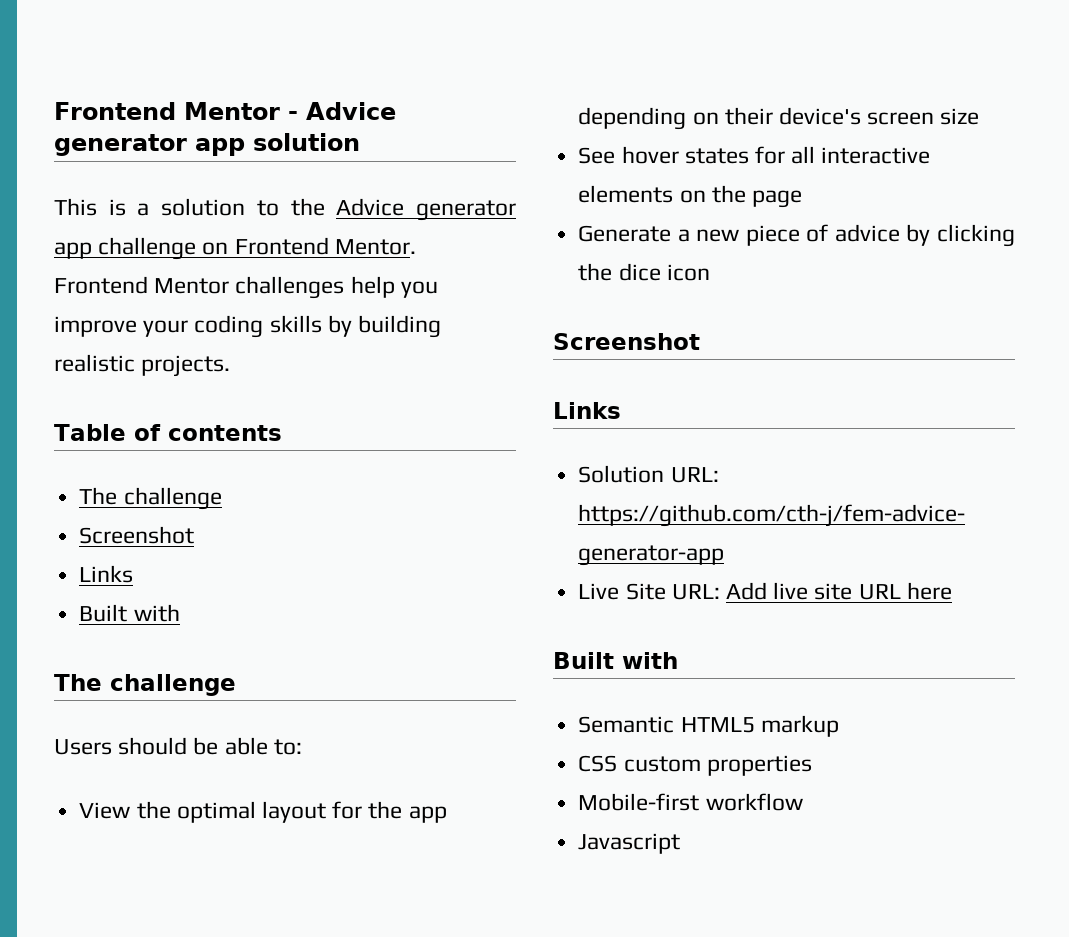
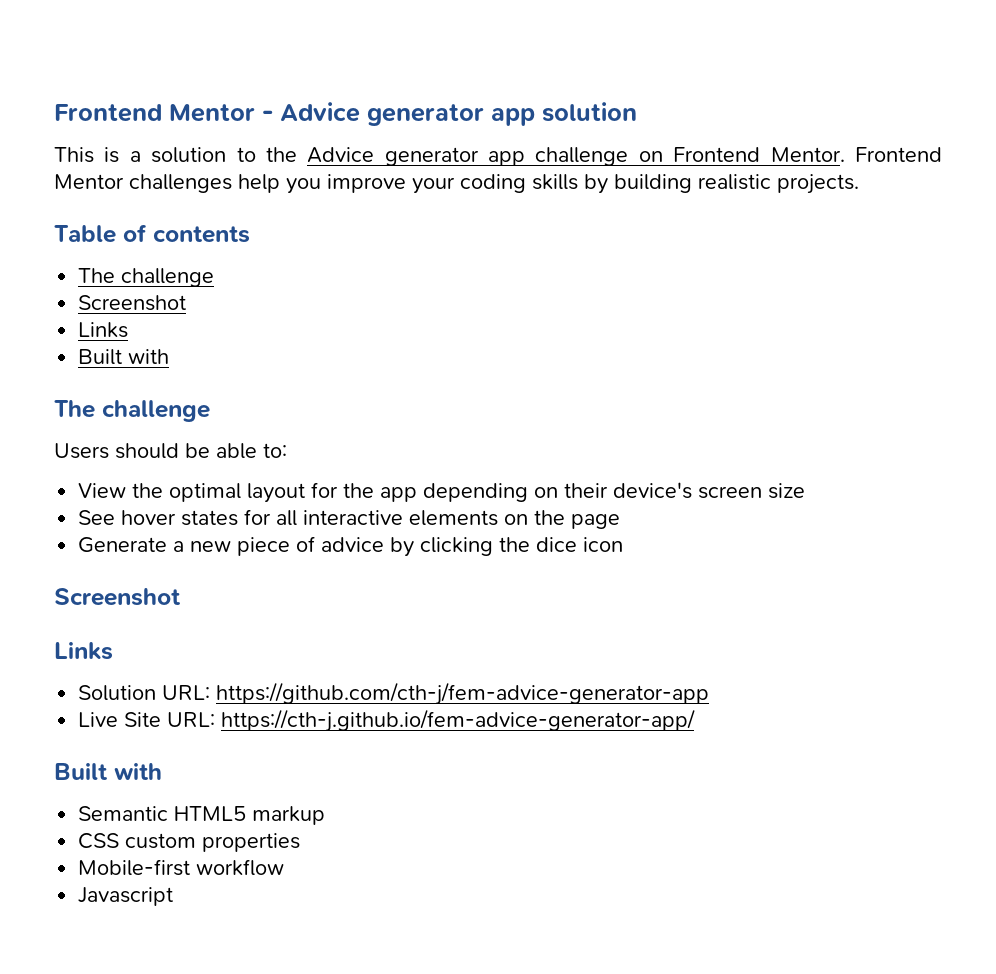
[725,582,952,600] Add live site URL here -> [221,709,696,732] https://cth-j.github.io/fem-advice-generator-app/

